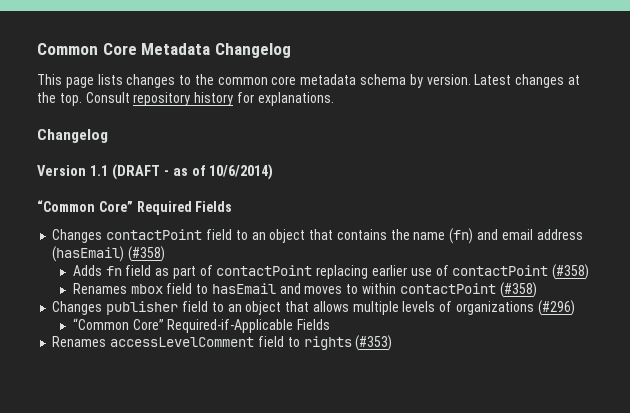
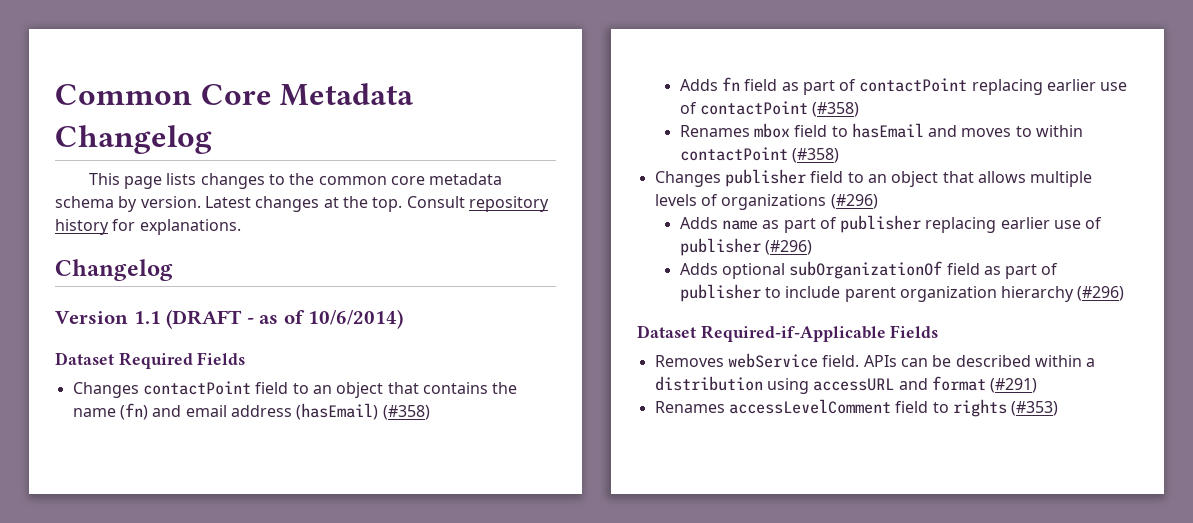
[37,200,133,212] “Common Core” -> [55,352,114,365] Dataset
[72,318,331,333] “Common Core” Required-if-Applicable Fields -> [679,215,1103,233] [679,238,812,256] [679,261,1059,279] [679,284,1125,302] [637,325,939,342] [654,353,1096,368] [654,376,1038,394] Adds name as part of publisher replacing earlier use of publisher (#296) // Adds optional subOrganizationOf field as part of publisher to include parent organization hierarchy (#296) // Dataset Required-if-Applicable Fields // Removes webService field. APIs can be described within a distribution using accessURL and format (#291)

